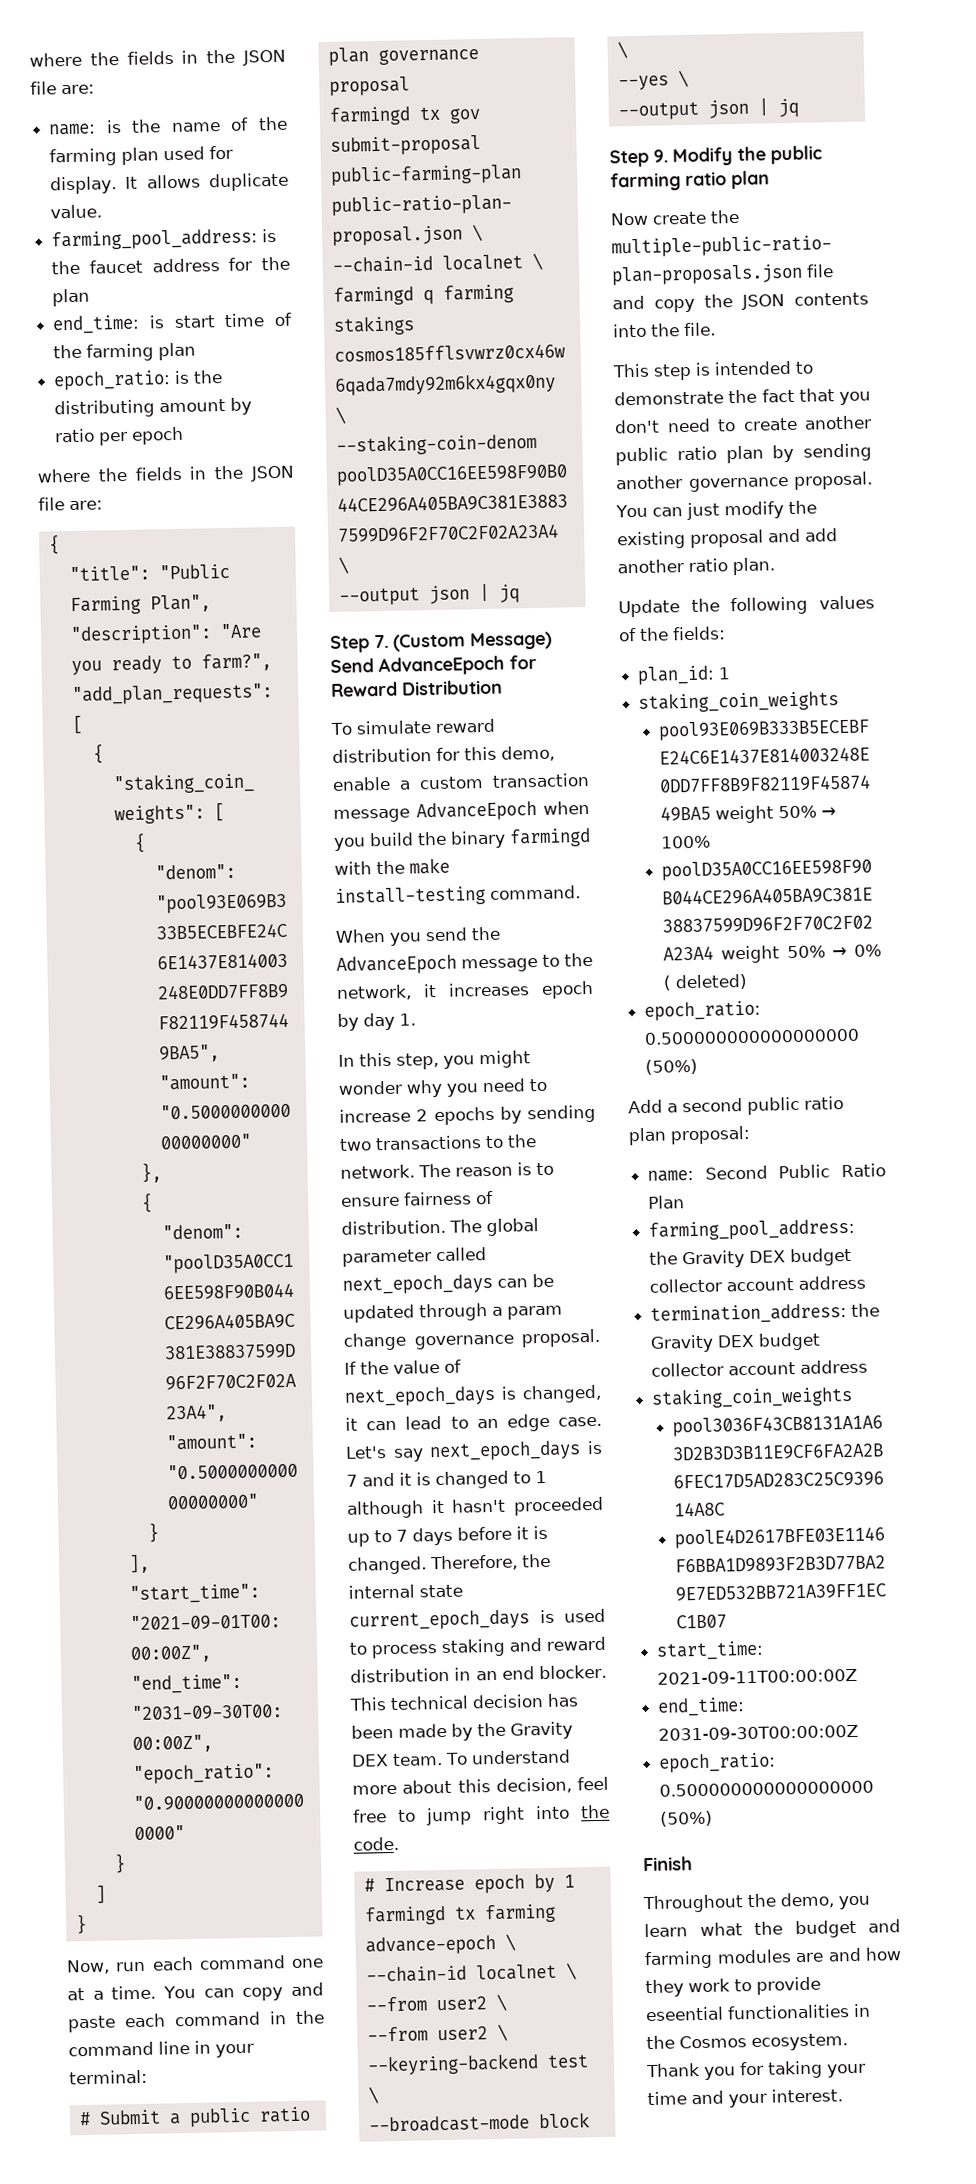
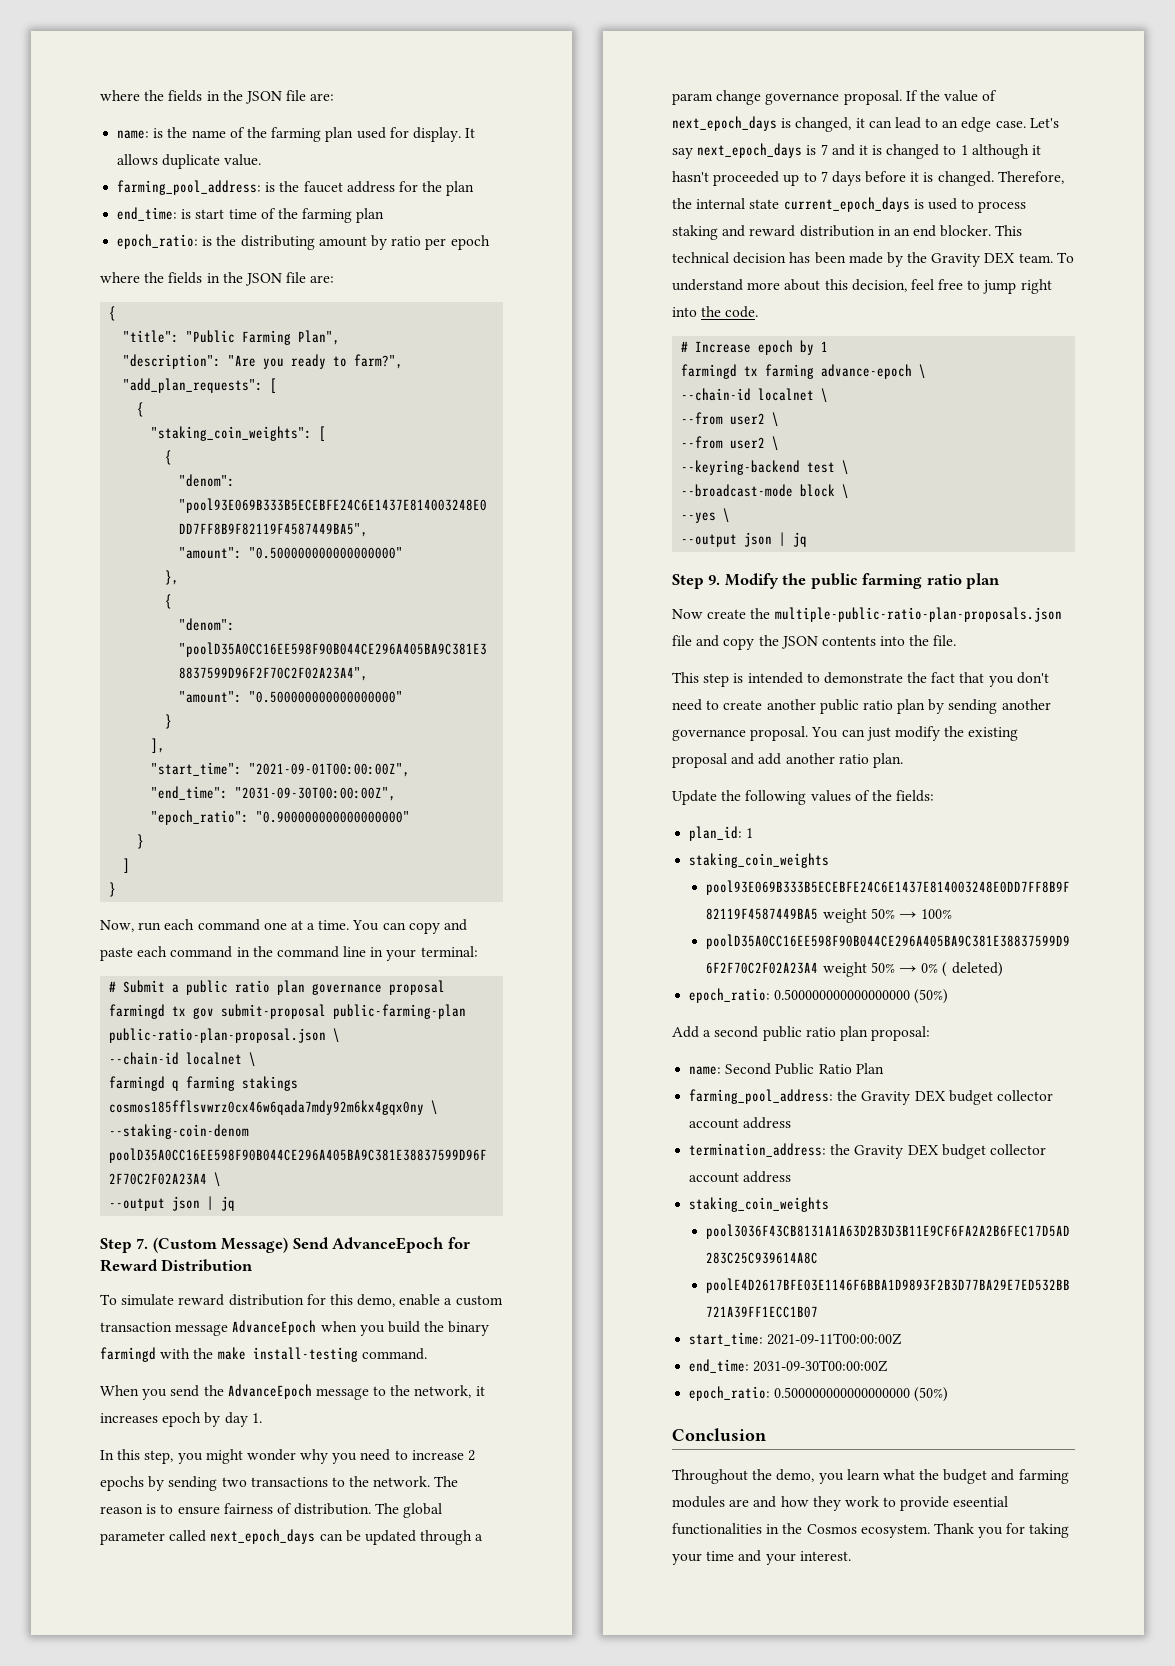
[642,1856,693,1872] Finish -> [672,1428,766,1441] Conclusion

